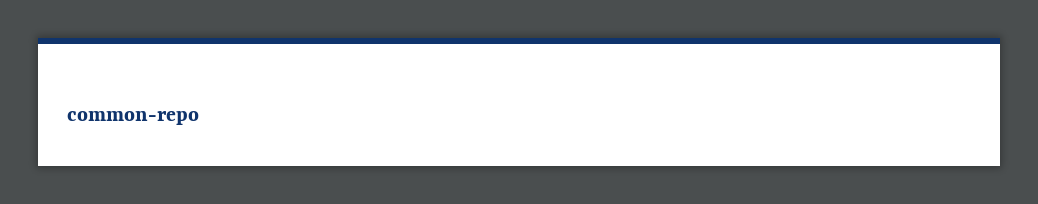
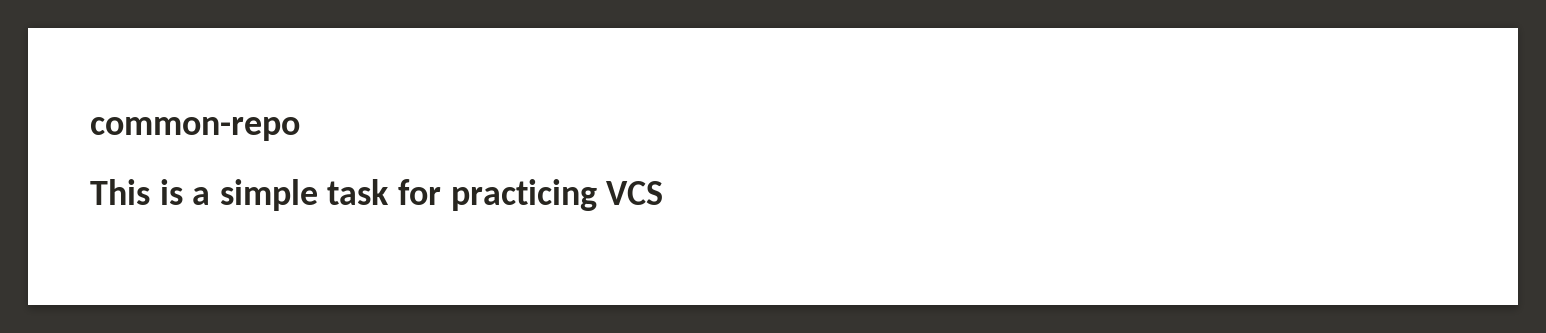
(199, 118) none -> [90,179,664,211] // This is a simple task for practicing VCS

